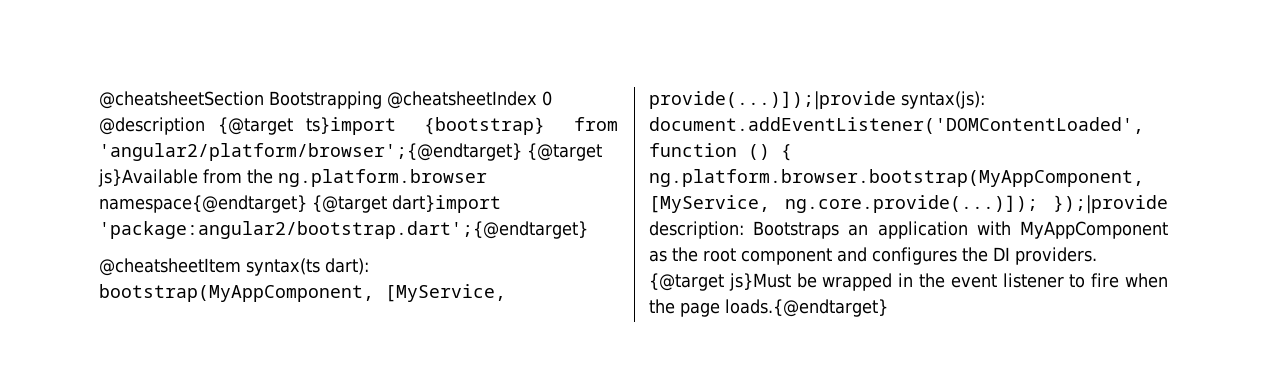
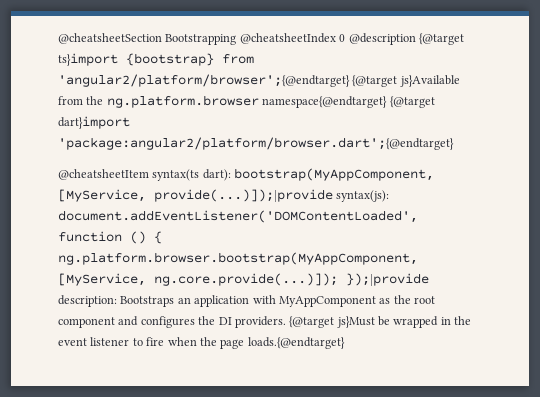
[99,221,588,239] 'package:angular2/bootstrap.dart';{@endtarget} -> [58,137,454,150] 'package:angular2/platform/browser.dart';{@endtarget}

